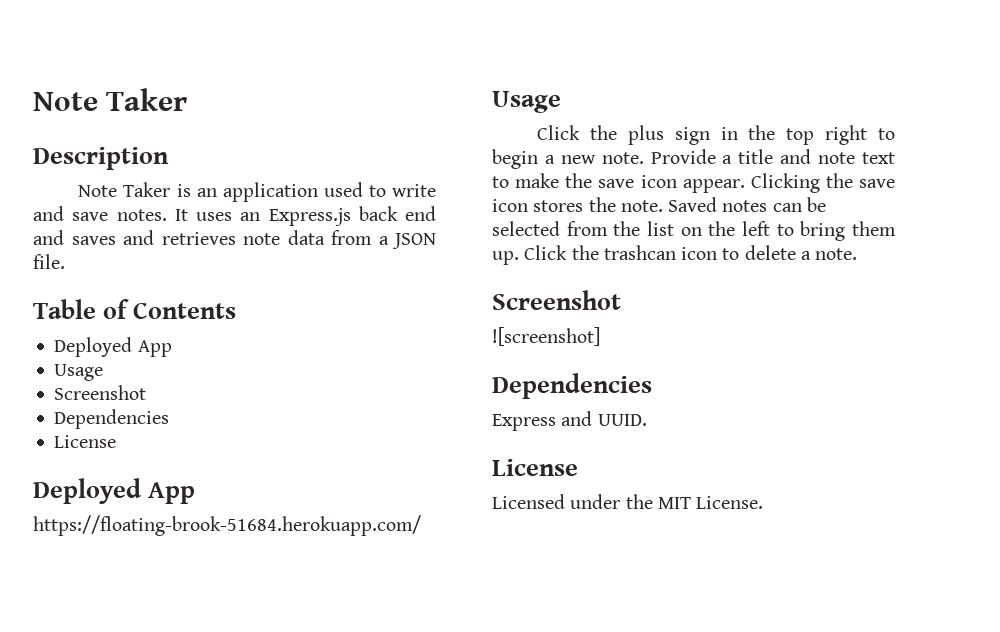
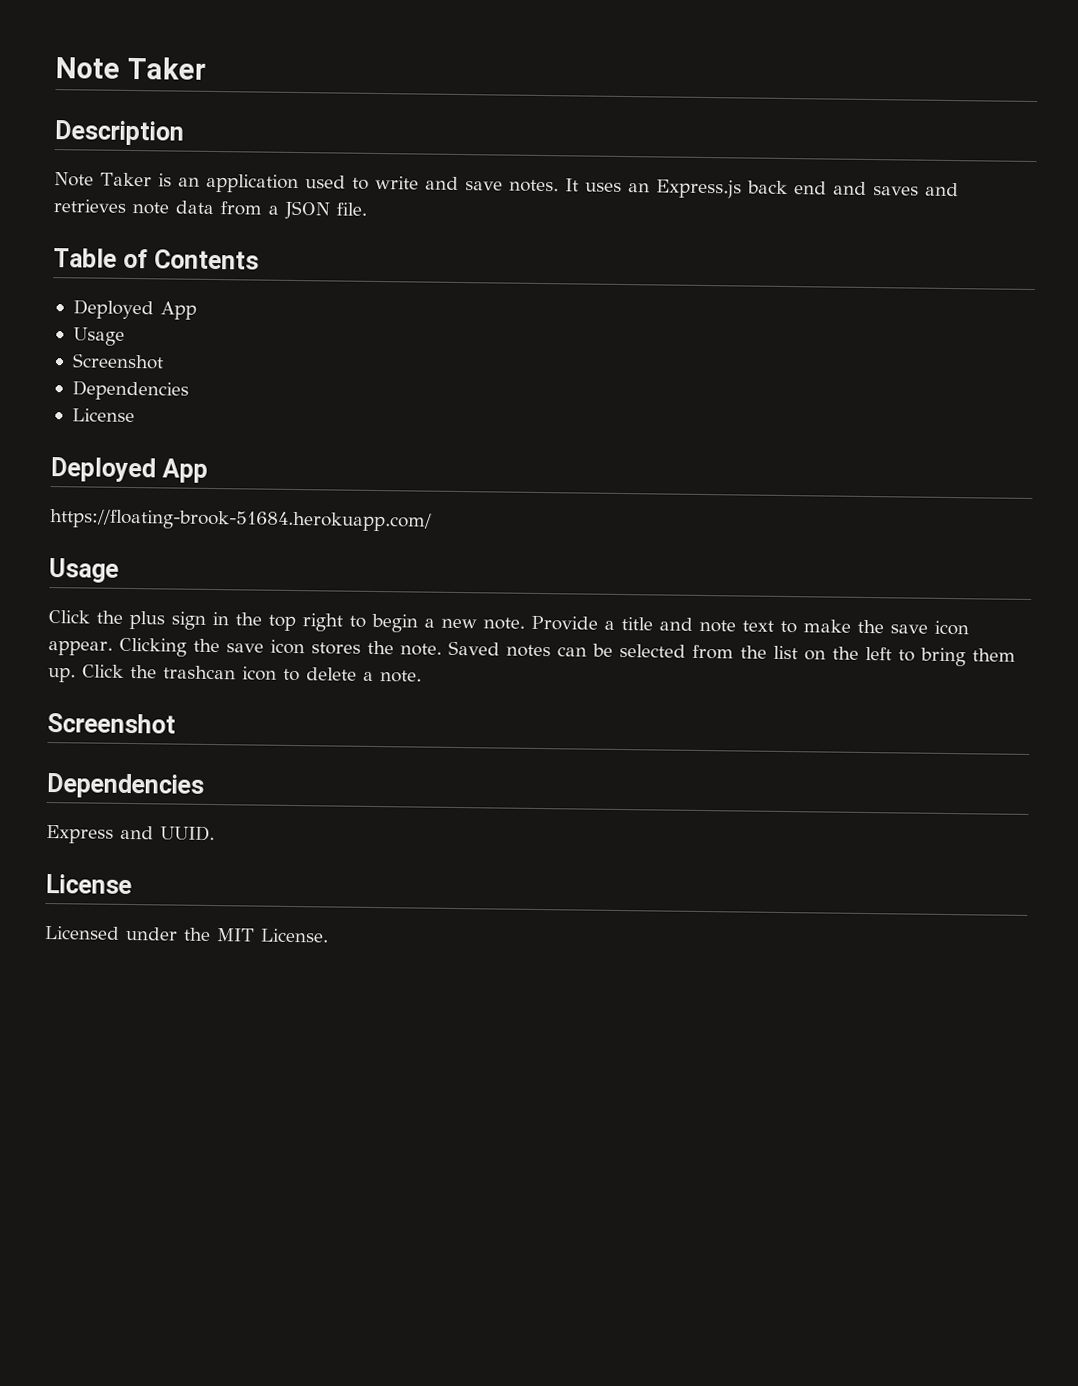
[492,327,600,346] // ![screenshot] -> (176, 723) none

